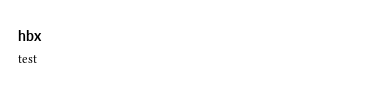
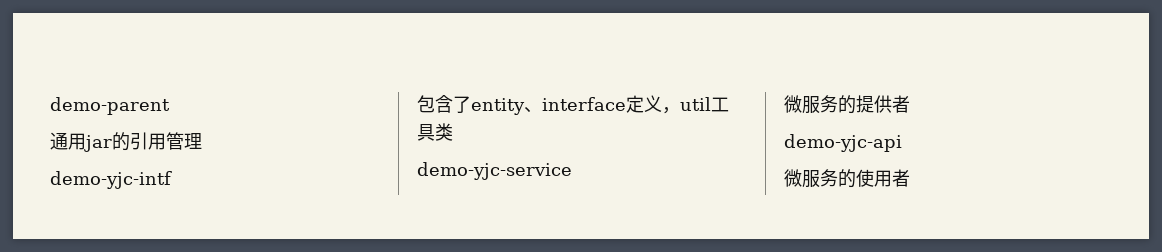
[18,30,42,41] [18,55,37,63] hbx // test -> [50,97,170,115] [50,132,202,152] [50,171,172,189] [417,95,729,115] [417,123,453,141] [417,162,572,180] [784,95,910,114] [784,134,902,152] [784,169,910,188] demo-parent // 通用jar的引用管理 // demo-yjc-intf // 包含了entity、interface定义，util工具类 // demo-yjc-service // 微服务的提供者 // demo-yjc-api // 微服务的使用者

